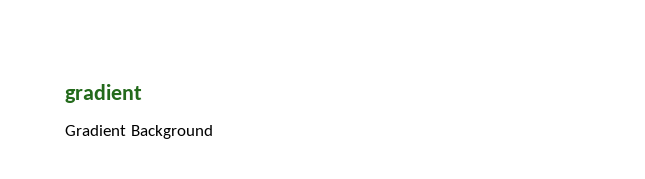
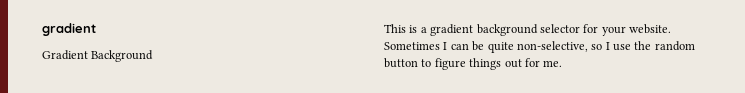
(213, 132) none -> [384,24,671,36] [384,41,695,53] [384,58,563,70] // This is a gradient background selector for your website. Sometimes I can be quite non-selective, so I use the random button to figure things out for me.

